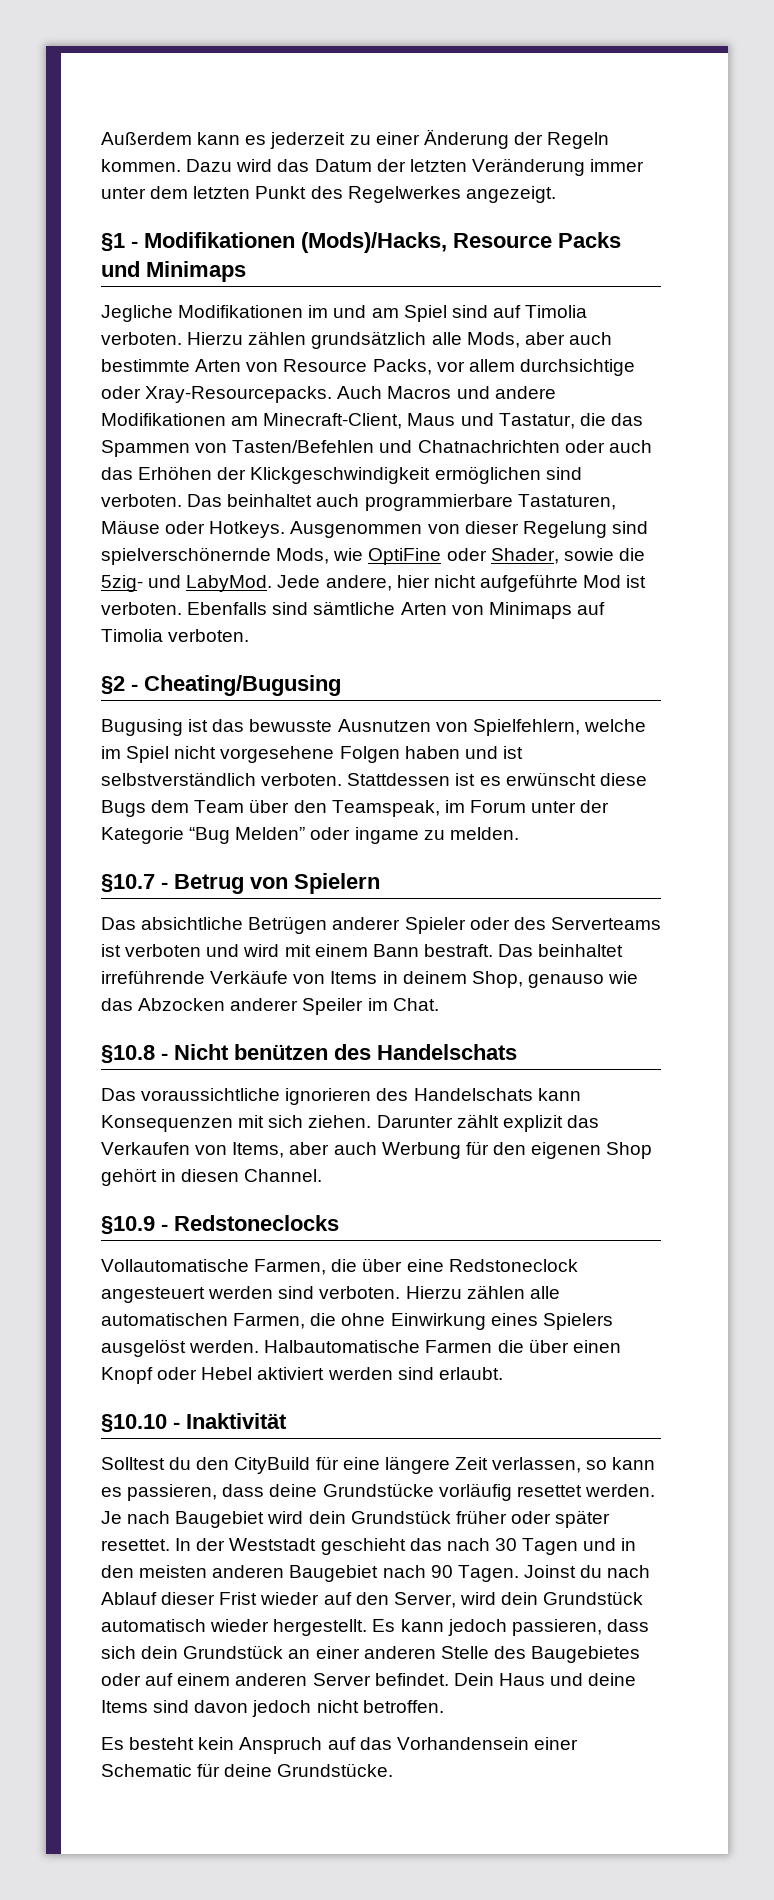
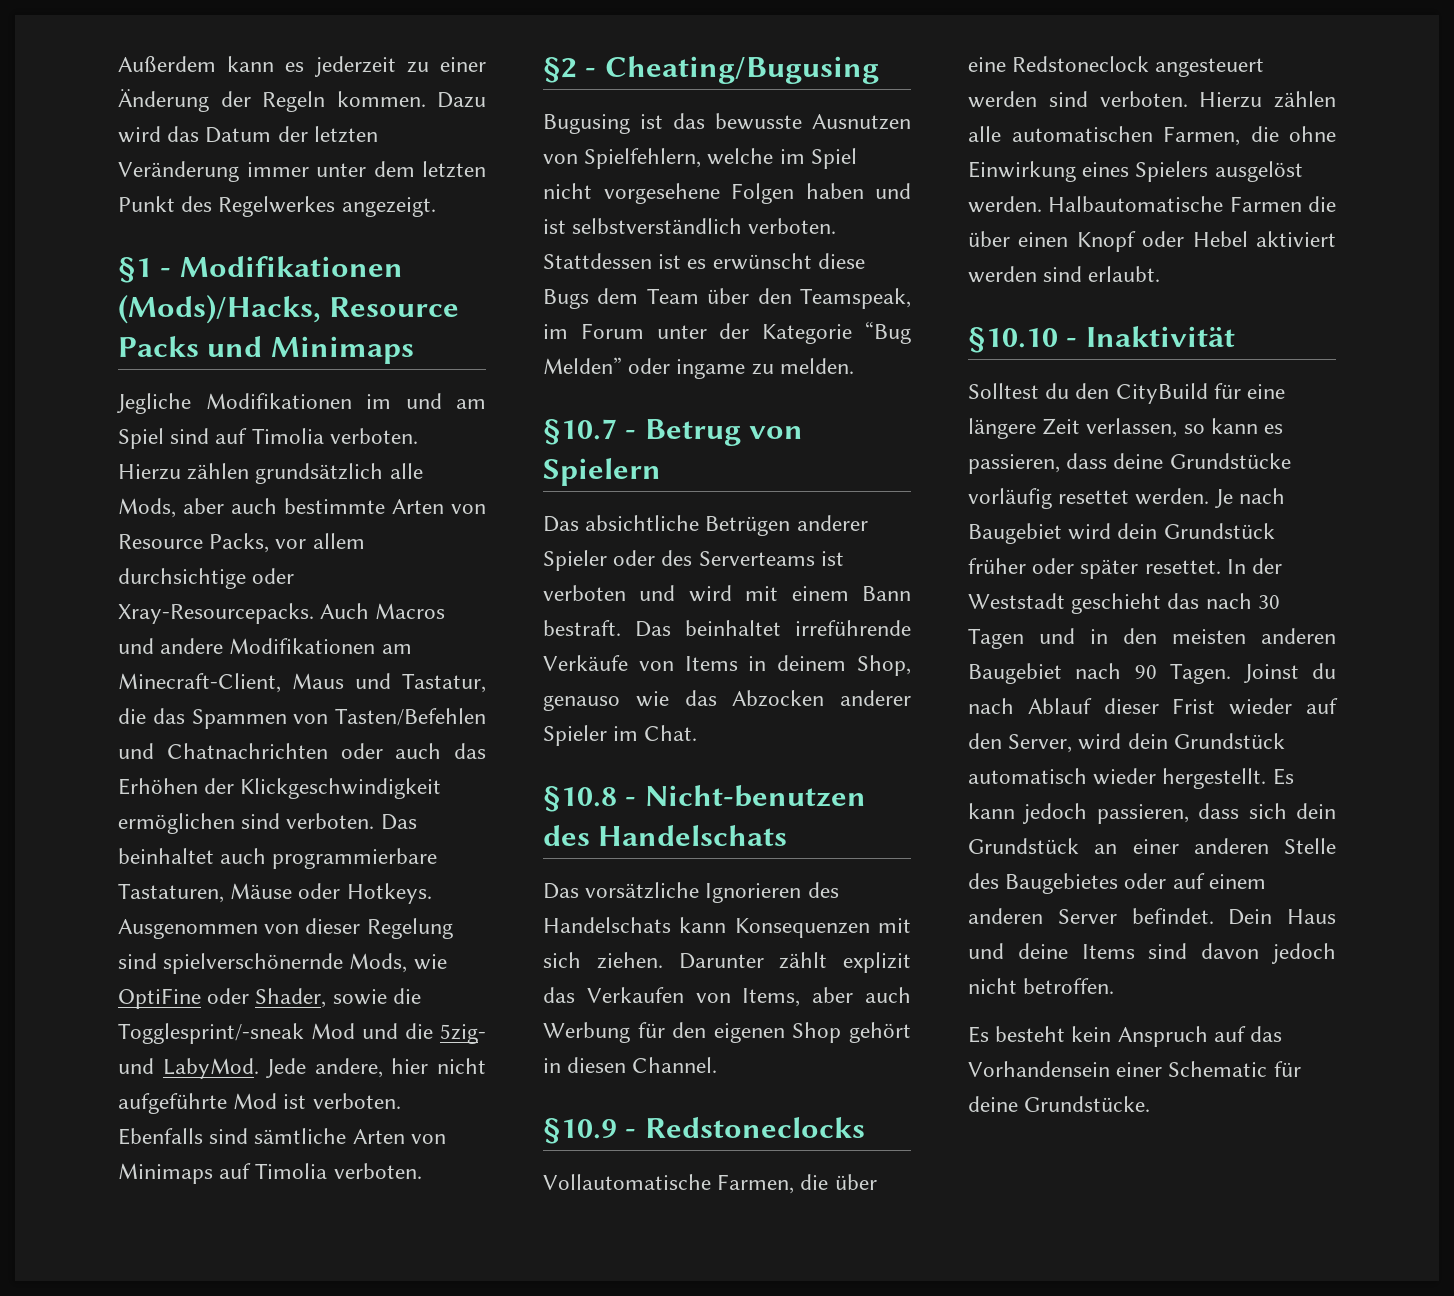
(645, 554) none -> [118,1023,433,1044] Togglesprint/-sneak Mod und die
[302,998,364,1015] Speiler -> [543,725,607,746] Spieler
[174,1044,328,1060] Nicht benützen -> [644,785,866,807] Nicht-benutzen
[141,1088,372,1105] voraussichtliche ignorieren -> [585,882,802,903] vorsätzliche Ignorieren

